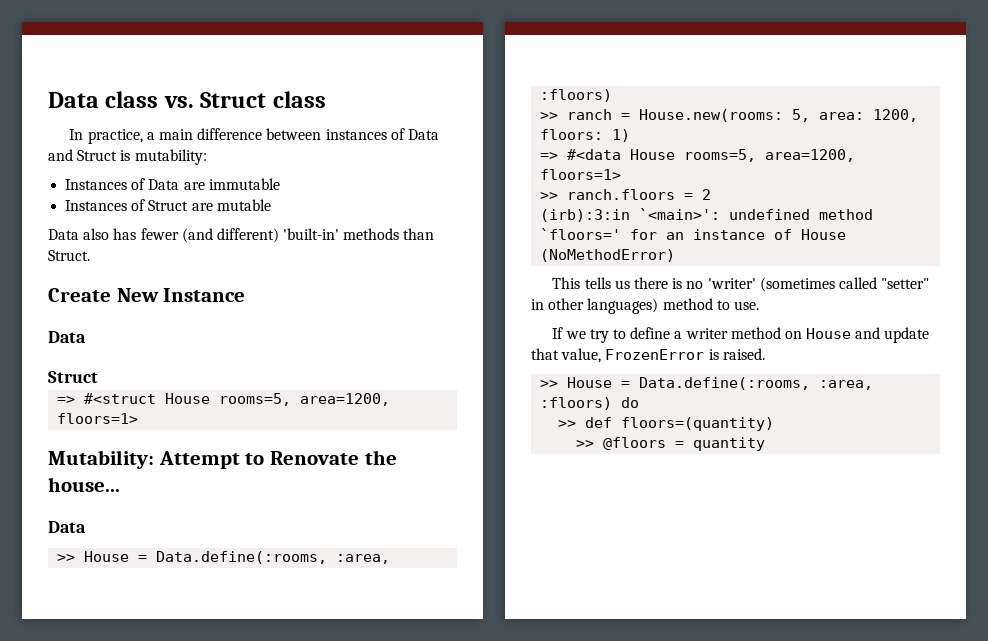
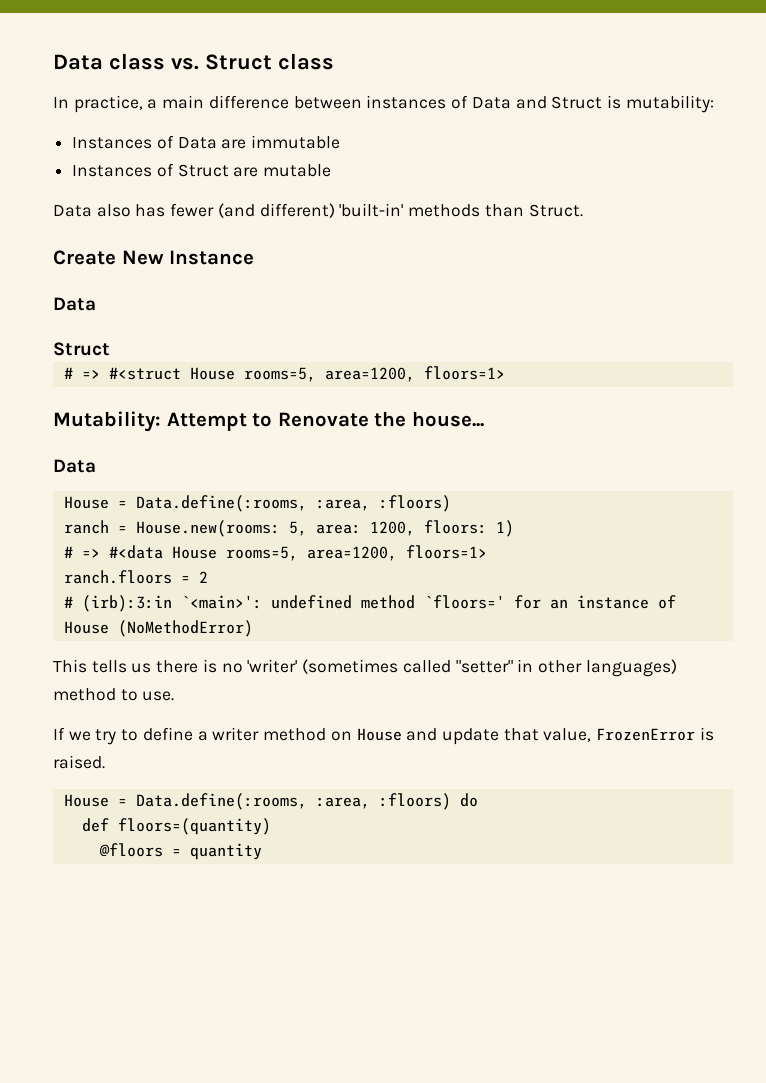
(98, 377) none -> [63,367,73,379] #
[57,554,76,562] >> -> (96, 466) none
[540,112,559,120] >> -> (451, 503) none
(631, 135) none -> [63,546,73,558] #
[540,192,559,200] >> -> (487, 552) none
(712, 194) none -> [63,596,73,608] #
[540,380,559,388] >> -> (105, 762) none
[558,420,577,428] >> -> (478, 800) none
[576,440,595,448] >> -> (271, 826) none

